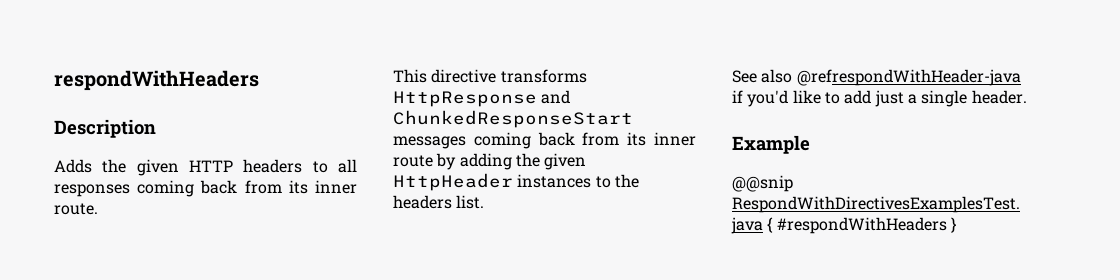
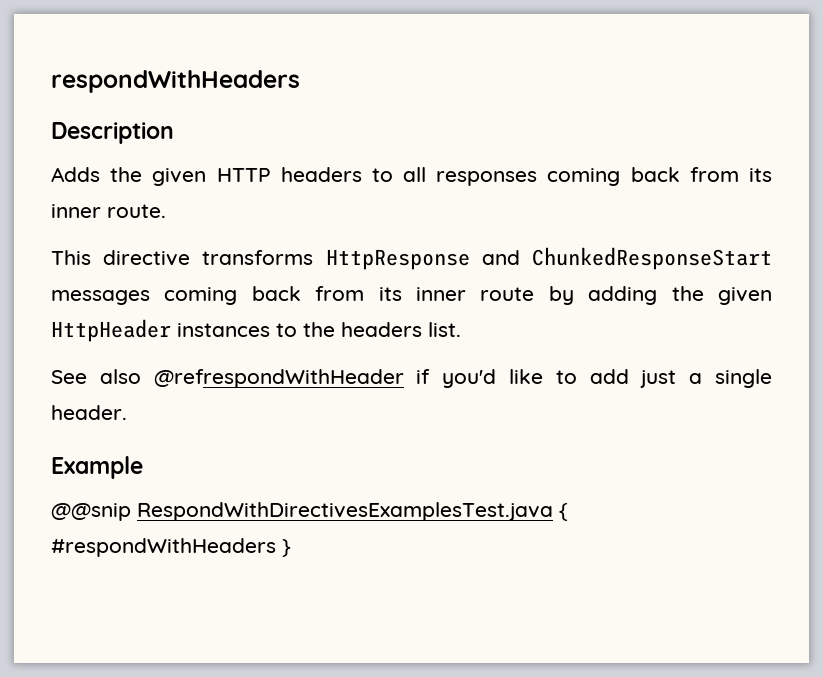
[796,69,1021,86] @refrespondWithHeader-java -> [153,369,404,388] @refrespondWithHeader

